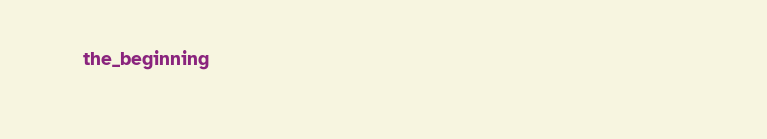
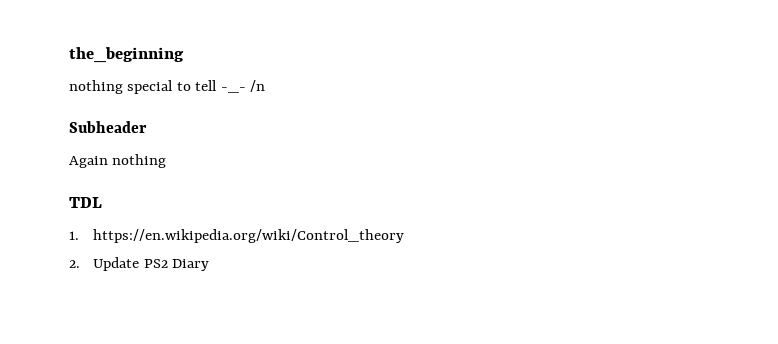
(209, 60) none -> [69,80,266,94] [69,121,147,133] [69,154,167,168] [69,197,102,208] [69,229,405,243] [69,257,210,271] // nothing special to tell -_- /n // Subheader // Again nothing // TDL // 1. https://en.wikipedia.org/wiki/Control_theory // 2. Update PS2 Diary

